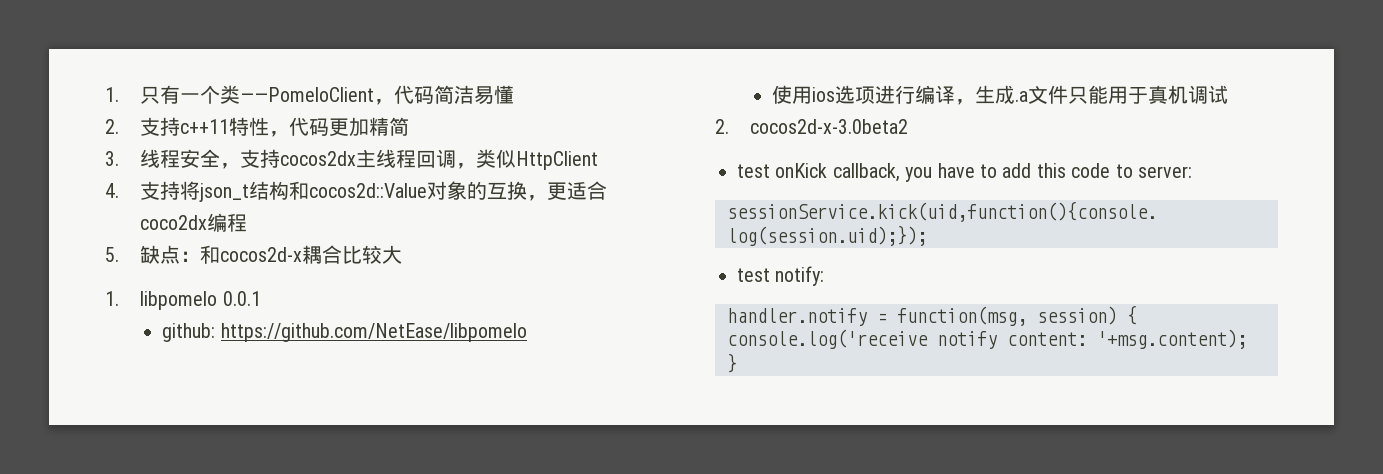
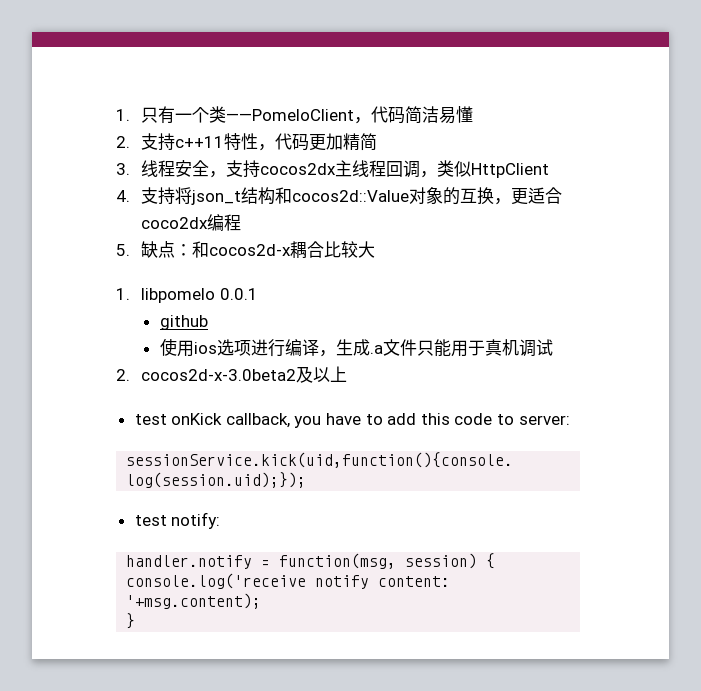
[162,323,527,342] github: https://github.com/NetEase/libpomelo -> [159,315,208,330] github
(909, 126) none -> [295,366,347,383] 及以上

